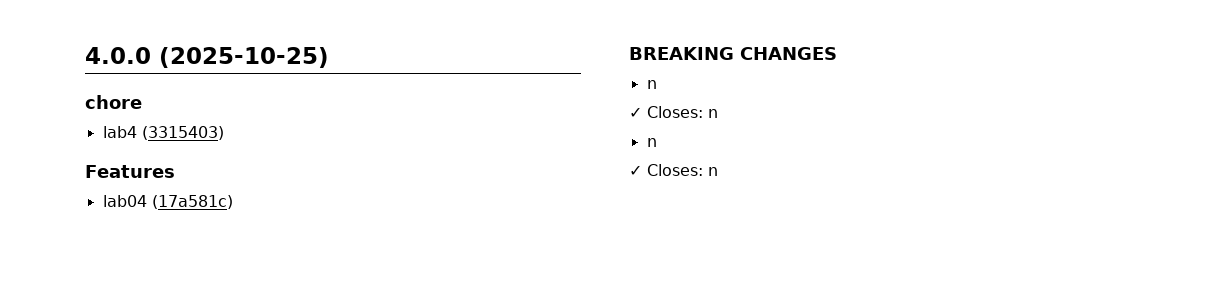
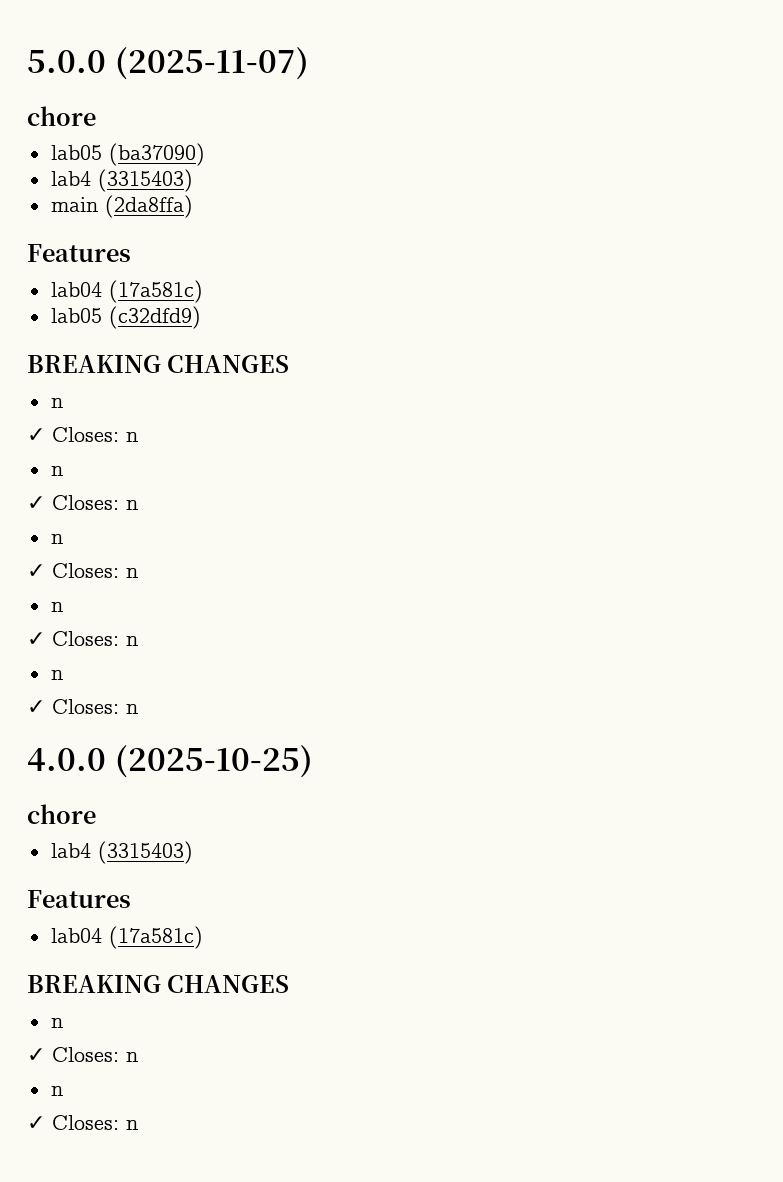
(85, 55) none -> [27,47,309,80] [27,106,96,126] [50,143,205,166] [50,169,193,192] [50,195,193,218] [27,244,131,262] [50,280,203,303] [50,306,201,329] [27,355,290,373] [50,398,63,408] [27,427,138,442] [50,466,63,476] [27,495,138,510] [50,534,63,544] [27,563,138,578] [50,602,63,612] [27,631,138,646] [50,670,63,680] [27,699,138,714] 5.0.0 (2025-11-07) // chore // lab05 (ba37090) // lab4 (3315403) // main (2da8ffa) // Features // lab04 (17a581c) // lab05 (c32dfd9) // BREAKING CHANGES // n // ✓ Closes: n // n // ✓ Closes: n // n // ✓ Closes: n // n // ✓ Closes: n // n // ✓ Closes: n //

